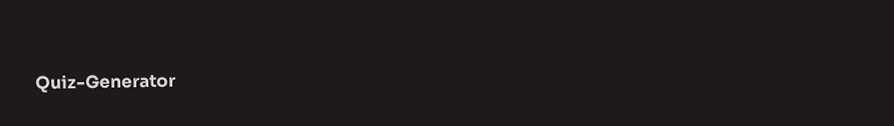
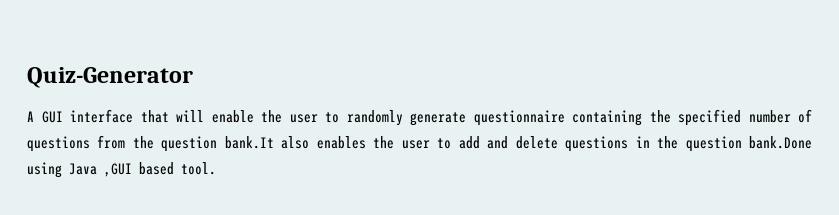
(176, 82) none -> [27,109,812,126] [27,135,813,152] [27,162,216,178] // A GUI interface that will enable the user to randomly generate questionnaire containing the specified number of questions from the question bank.It also enables the user to add and delete questions in the question bank.Done using Java ,GUI based tool.

